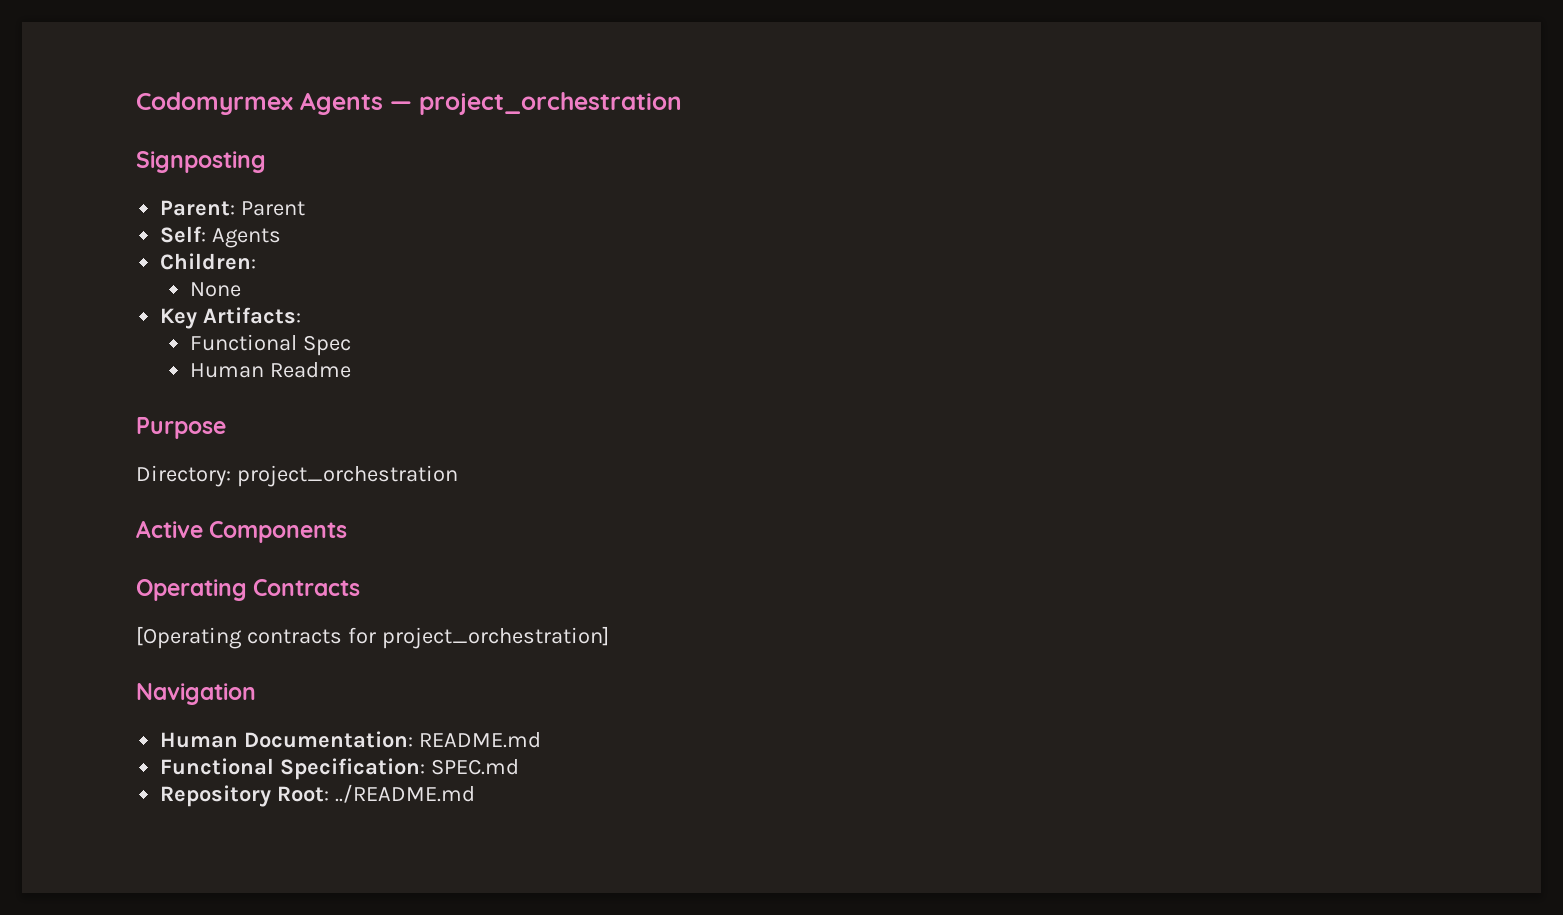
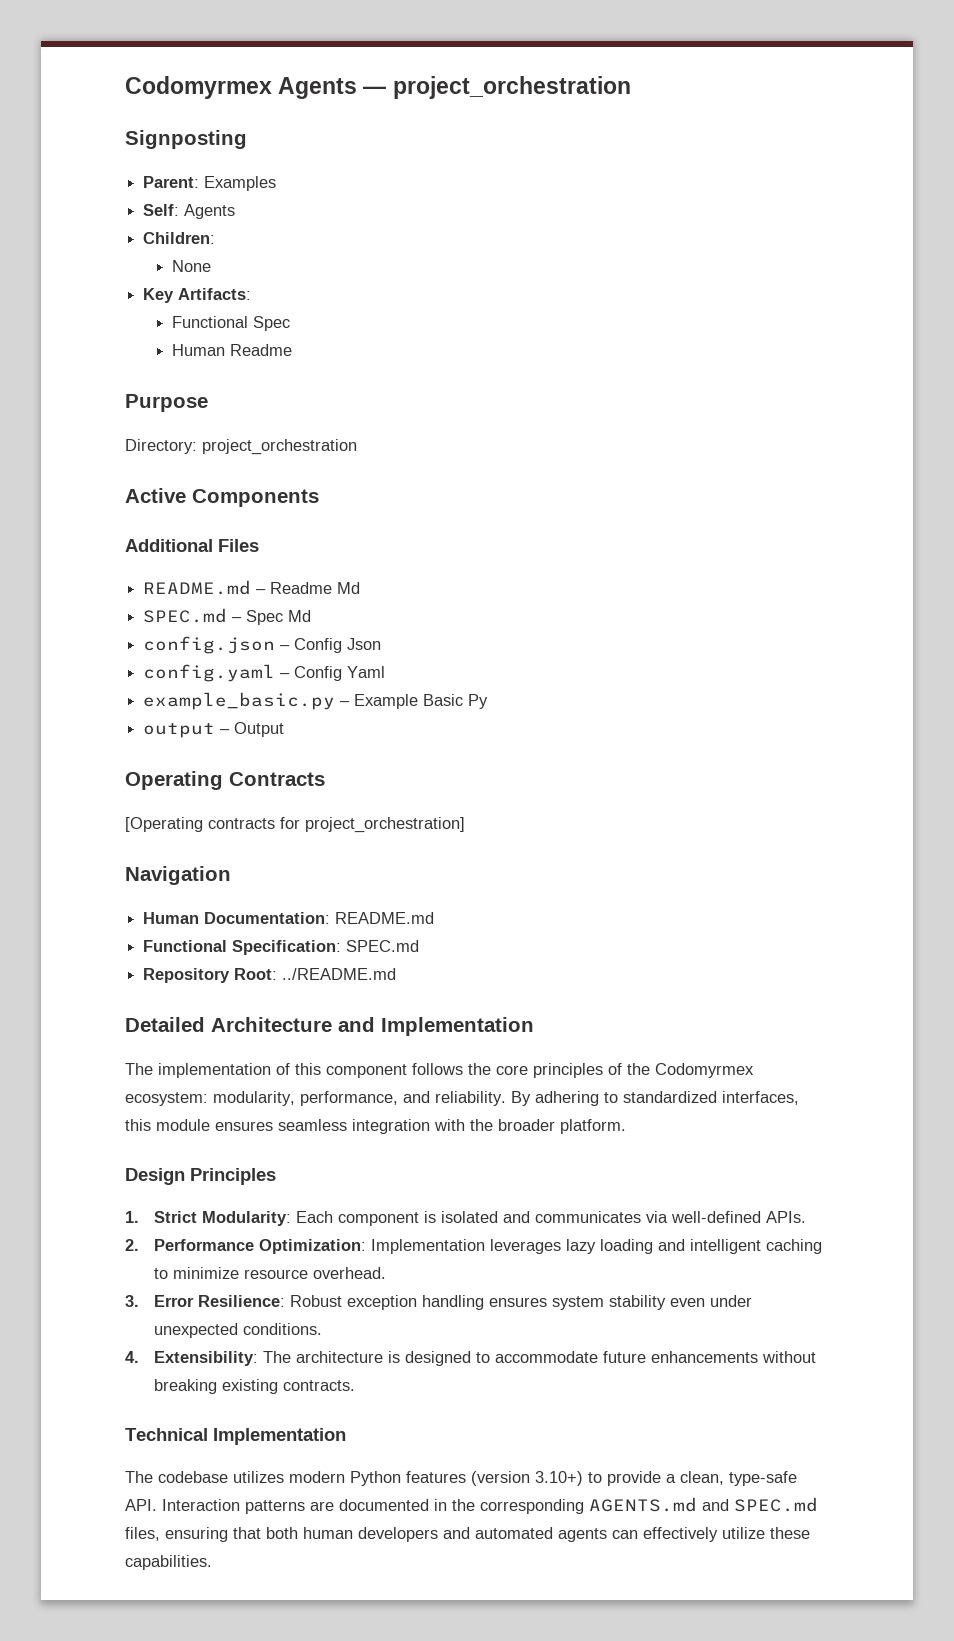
[241,201,306,216] Parent -> [204,176,277,191] Examples
(348, 532) none -> [125,539,259,552] [143,580,361,595] [143,608,312,625] [143,636,382,654] [143,664,386,682] [143,692,489,710] [143,722,285,738] // Additional Files // README.md – Readme Md // SPEC.md – Spec Md // config.json – Config Json // config.yaml – Config Yaml // example_basic.py – Example Basic Py // output – Output
(476, 793) none -> [125,1017,534,1036] [125,1063,754,1078] [125,1091,799,1106] [125,1119,626,1134] [125,1168,276,1185] [125,1211,807,1226] [125,1239,823,1254] [154,1267,387,1279] [125,1295,753,1310] [154,1323,323,1338] [125,1351,817,1366] [154,1379,356,1394] [125,1428,346,1445] [125,1471,797,1486] [125,1497,818,1514] [125,1527,810,1542] [125,1555,212,1570] // Detailed Architecture and Implementation // The implementation of this component follows the core principles of the Codomyrmex ecosystem: modularity, performance, and reliability. By adhering to standardized interfaces, this module ensures seamless integration with the broader platform. // Design Principles // 1. Strict Modularity: Each component is isolated and communicates via well-defined APIs. // 2. Performance Optimization: Implementation leverages lazy loading and intelligent caching to minimize resource overhead. // 3. Error Resilience: Robust exception handling ensures system stability even under unexpected conditions. // 4. Extensibility: The architecture is designed to accommodate future enhancements without breaking existing contracts. // Technical Implementation // The codebase utilizes modern Python features (version 3.10+) to provide a clean, type-safe API. Interaction patterns are documented in the corresponding AGENTS.md and SPEC.md files, ensuring that both human developers and automated agents can effectively utilize these capabilities.

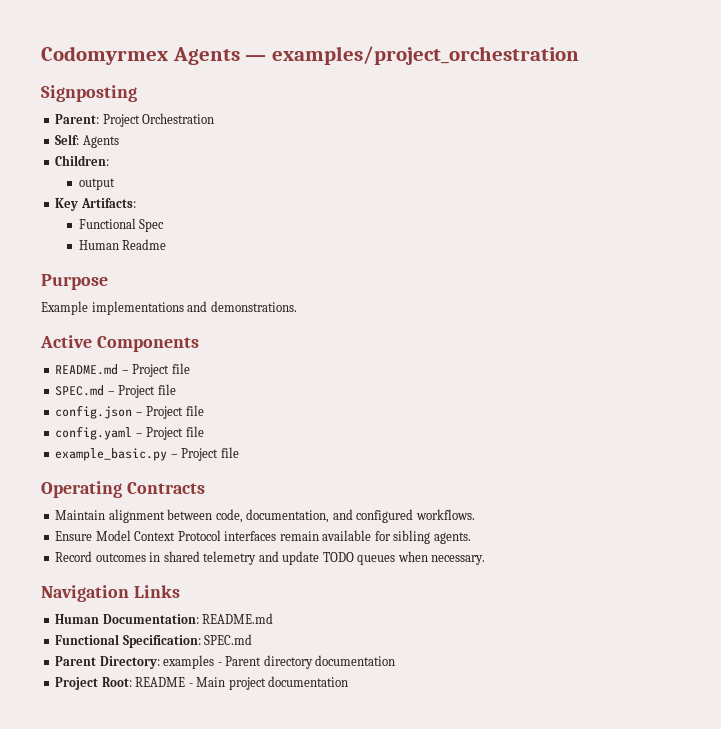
[392,76,631,99] project_orchestration -> [271,46,579,65] examples/project_orchestration
[204,176,277,191] Examples -> [102,113,215,127] Project Orchestration
[172,260,212,272] // None -> [78,178,115,190] // output
[125,439,357,455] Directory: project_orchestration -> [41,301,297,315] Example implementations and demonstrations.
[125,539,259,552] // Additional Files -> (199, 344) none
[270,582,361,594] Readme Md -> [132,363,190,377] Project file
[246,610,312,625] Spec Md -> [118,384,176,398] Project file
[294,638,382,653] Config Json -> [146,405,204,419] Project file
[294,666,386,681] Config Yaml -> [146,426,204,440] Project file
[354,694,489,709] [143,722,285,738] [125,771,325,790] [125,817,465,833] Example Basic Py // output – Output // Operating Contracts // [Operating contracts for project_orchestration] -> [181,447,239,461] [41,481,205,498] [55,509,475,523] [55,530,471,544] [55,551,486,565] Project file // Operating Contracts // Maintain alignment between code, documentation, and configured workflows. // Ensure Model Context Protocol interfaces remain available for sibling agents. // Record outcomes in shared telemetry and update TODO queues when necessary.
(231, 875) none -> [133,585,180,598] Links
[143,968,397,983] [125,1017,534,1036] [125,1063,754,1078] [125,1091,799,1106] [125,1119,626,1134] [125,1168,276,1185] [125,1211,807,1226] [125,1239,823,1254] [154,1267,387,1279] [125,1295,753,1310] [154,1323,323,1338] [125,1351,817,1366] [154,1379,356,1394] [125,1428,346,1445] [125,1471,797,1486] [125,1497,818,1514] [125,1527,810,1542] [125,1555,212,1570] Repository Root: ../README.md // Detailed Architecture and Implementation // The implementation of this component follows the core principles of the Codomyrmex ecosystem: modularity, performance, and reliability. By adhering to standardized interfaces, this module ensures seamless integration with the broader platform. // Design Principles // 1. Strict Modularity: Each component is isolated and communicates via well-defined APIs. // 2. Performance Optimization: Implementation leverages lazy loading and intelligent caching to minimize resource overhead. // 3. Error Resilience: Robust exception handling ensures system stability even under unexpected conditions. // 4. Extensibility: The architecture is designed to accommodate future enhancements without breaking existing contracts. // Technical Implementation // The codebase utilizes modern Python features (version 3.10+) to provide a clean, type-safe API. Interaction patterns are documented in the corresponding AGENTS.md and SPEC.md files, ensuring that both human developers and automated agents can effectively utilize these capabilities. -> [55,655,396,669] [55,676,349,690] Parent Directory: examples - Parent directory documentation // Project Root: README - Main project documentation

